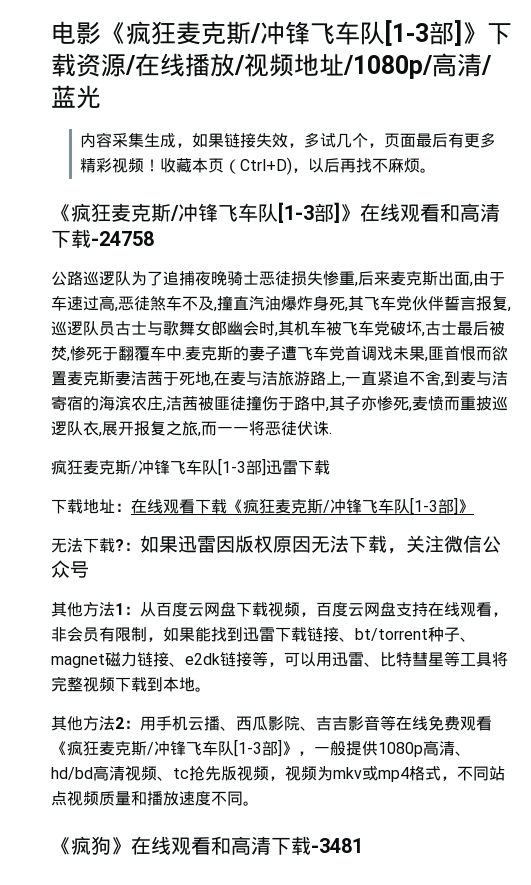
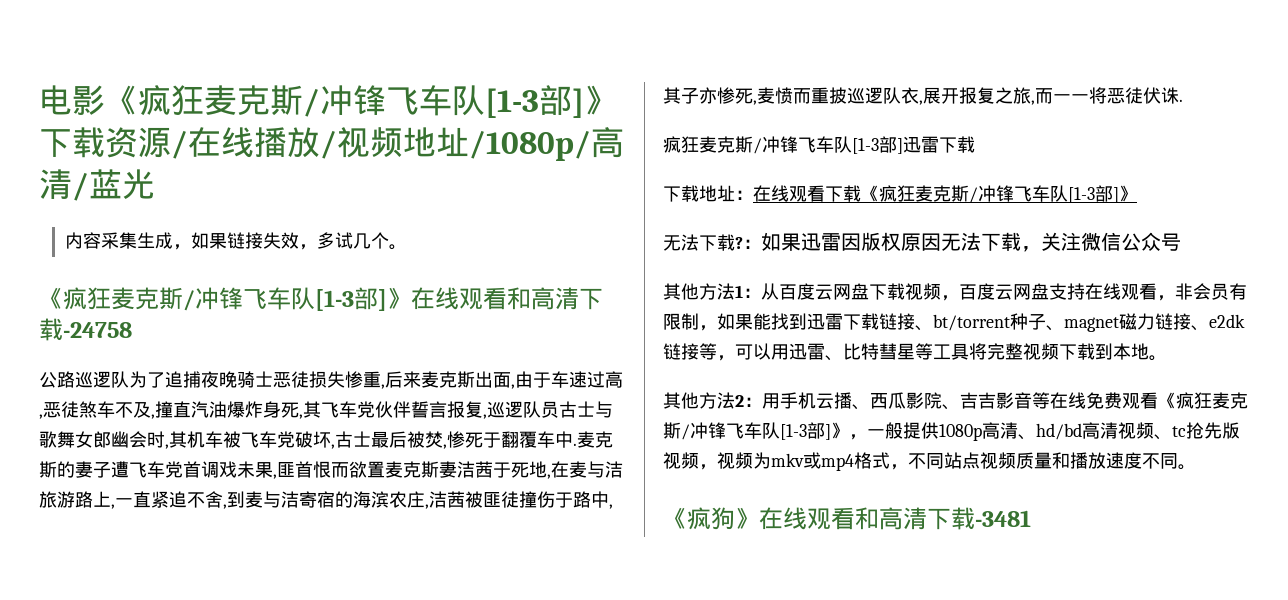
[368,132,497,148] [80,157,421,175] ，页面最后有更多精彩视频！收藏本页（Ctrl+D)，以后再找不麻烦 -> (390, 240) none

